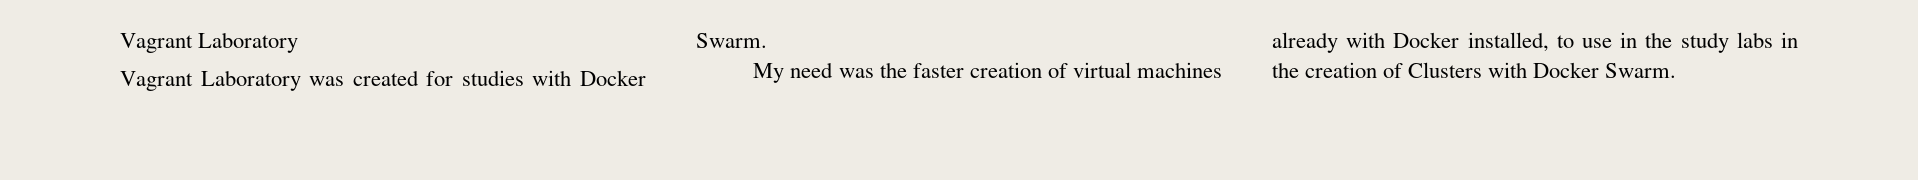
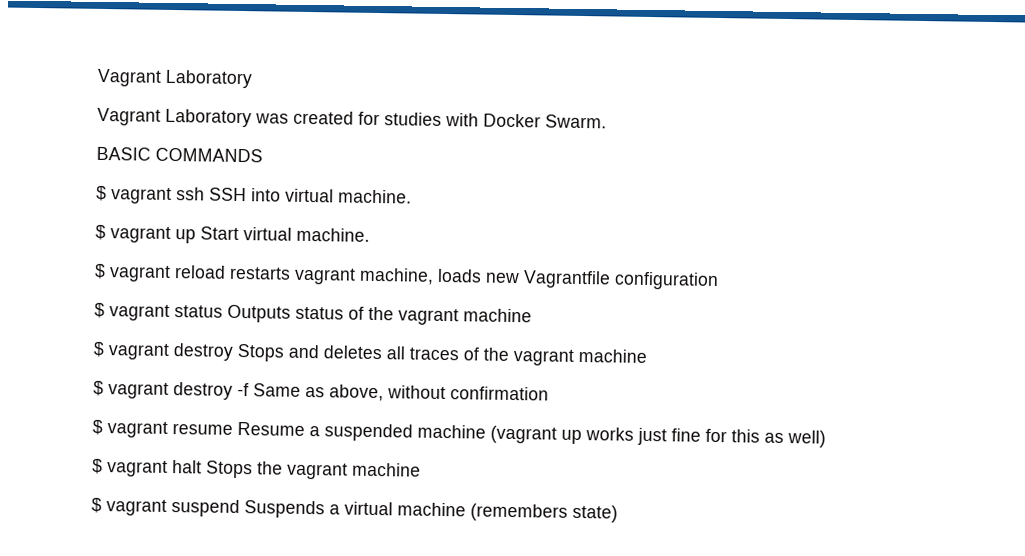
[753,62,1222,83] [1272,32,1798,53] [1272,62,1677,78] My need was the faster creation of virtual machines already with Docker installed, to use in the study labs in the creation of Clusters with Docker Swarm. -> [96,146,263,163] [96,185,412,204] [95,224,370,244] [94,263,719,291] [94,302,532,326] [93,341,647,366] [93,380,549,402] [92,419,826,448] [92,458,421,480] [91,497,618,523] BASIC COMMANDS // $ vagrant ssh SSH into virtual machine. // $ vagrant up Start virtual machine. // $ vagrant reload restarts vagrant machine, loads new Vagrantfile configuration // $ vagrant status Outputs status of the vagrant machine // $ vagrant destroy Stops and deletes all traces of the vagrant machine // $ vagrant destroy -f Same as above, without confirmation // $ vagrant resume Resume a suspended machine (vagrant up works just fine for this as well) // $ vagrant halt Stops the vagrant machine // $ vagrant suspend Suspends a virtual machine (remembers state)

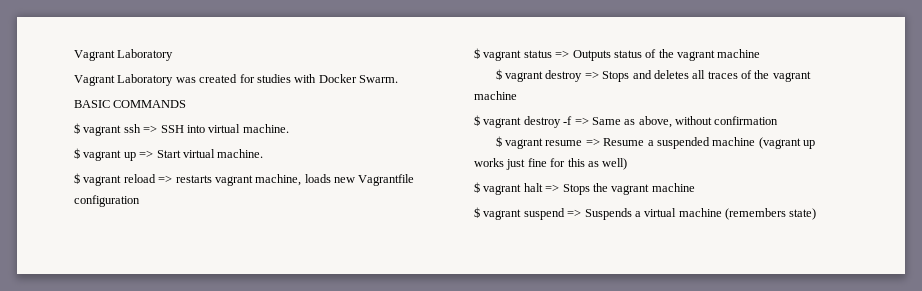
(205, 194) none -> [143,125,158,133] =>
(196, 236) none -> [139,150,154,158] =>
(226, 272) none -> [158,175,173,183] =>
(223, 311) none -> [555,50,570,58] =>
(234, 352) none -> [584,71,599,79] =>
(249, 389) none -> [574,117,589,125] =>
(233, 429) none -> [585,138,600,146] =>
(202, 467) none -> [545,184,560,192] =>
(240, 508) none -> [567,209,582,217] =>

